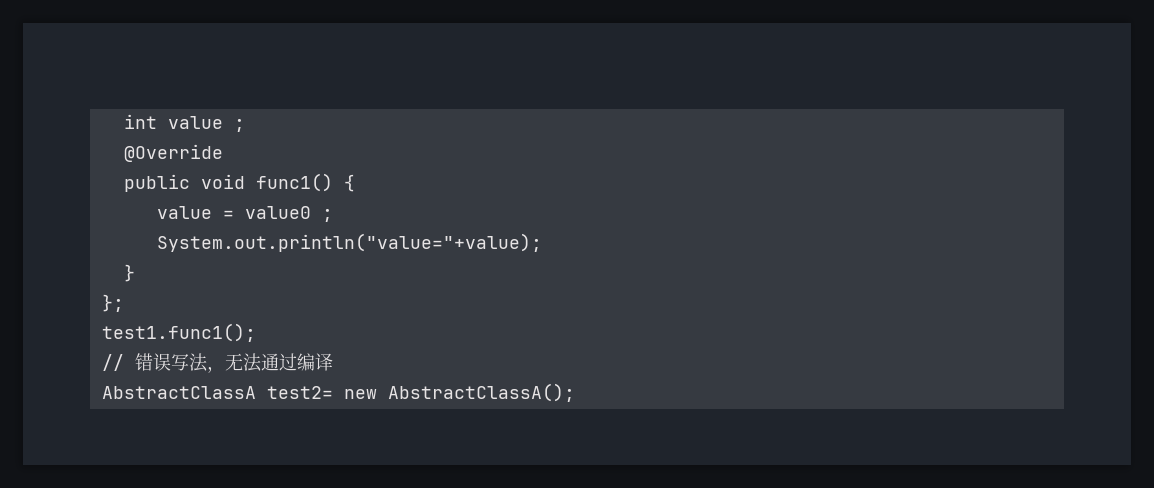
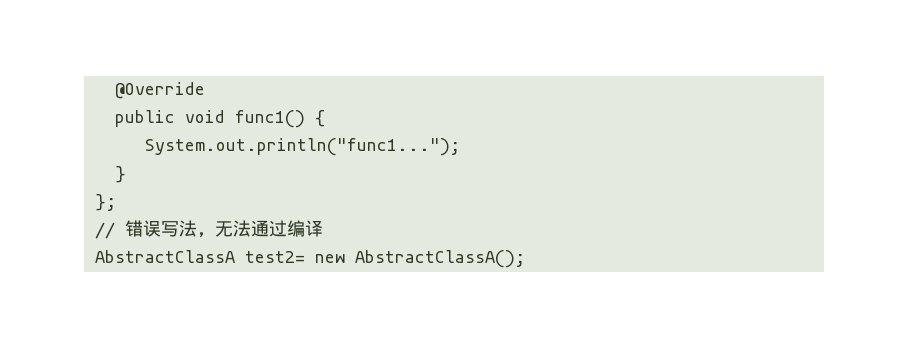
[124,114,245,132] int value ; // -> (114, 90) none
[157,206,333,222] [157,233,542,252] value = value0 ; // System.out.println("value="+value); -> [144,138,460,156] System.out.println("func1...");
[102,323,256,342] // test1.func1(); -> (116, 202) none

